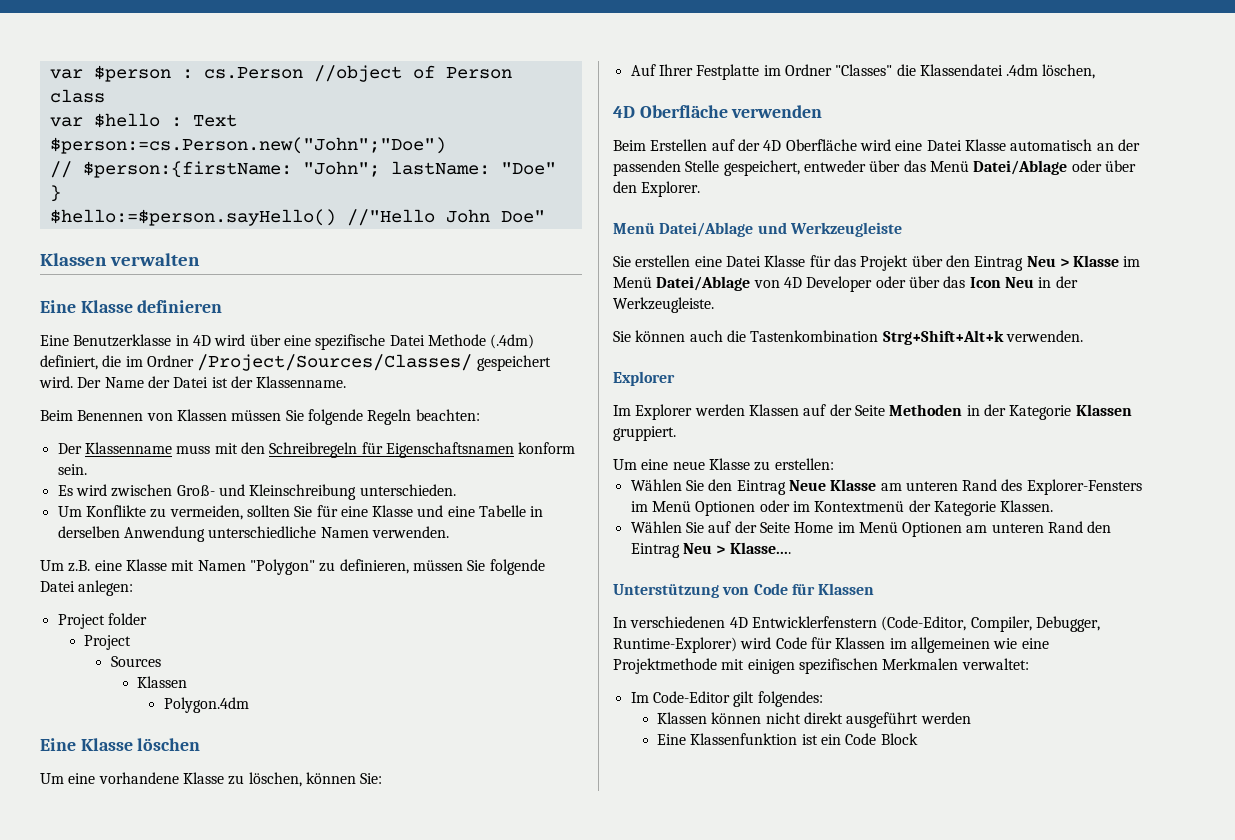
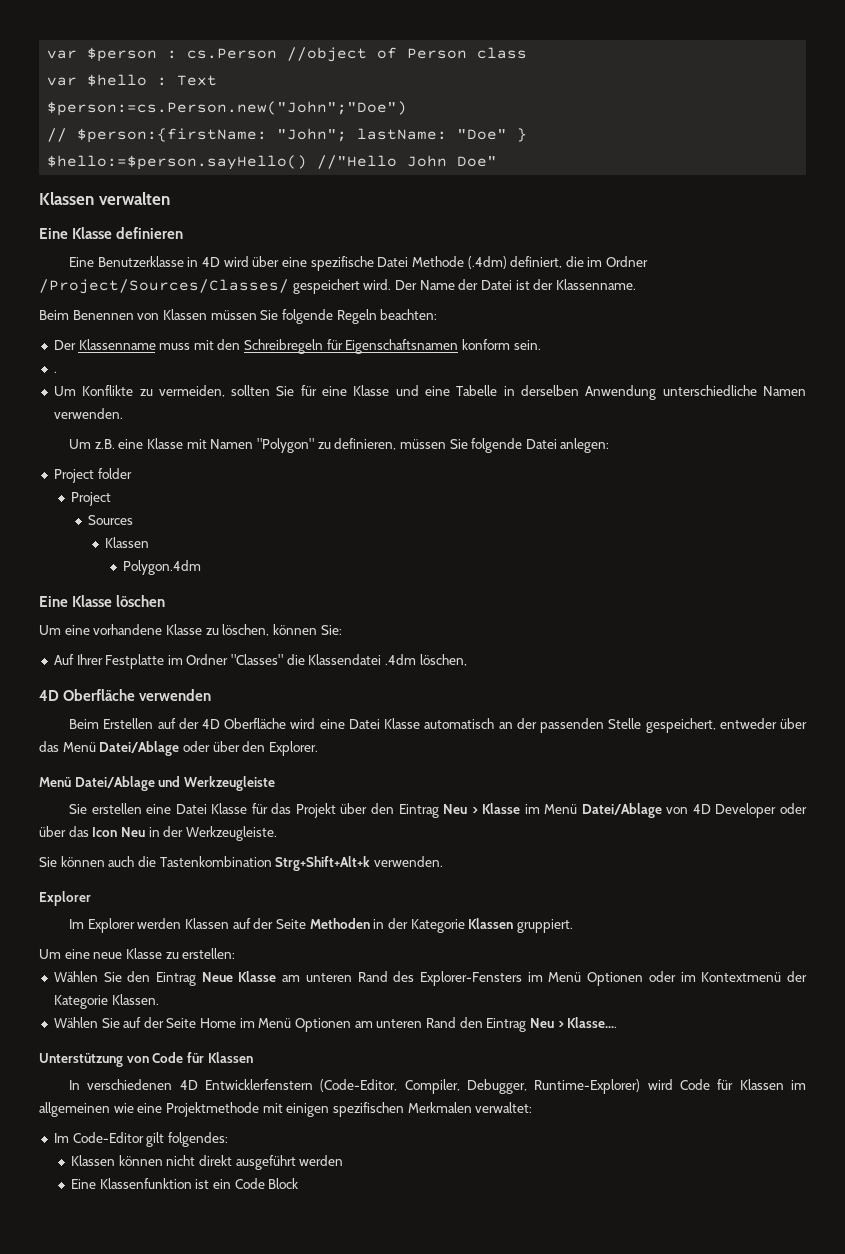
[57,484,456,500] Es wird zwischen Groß- und Kleinschreibung unterschieden. -> [53,371,57,373] .

